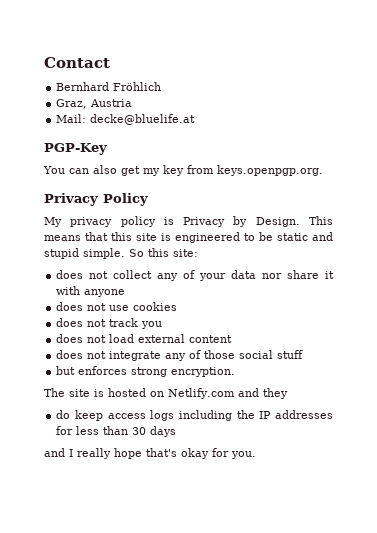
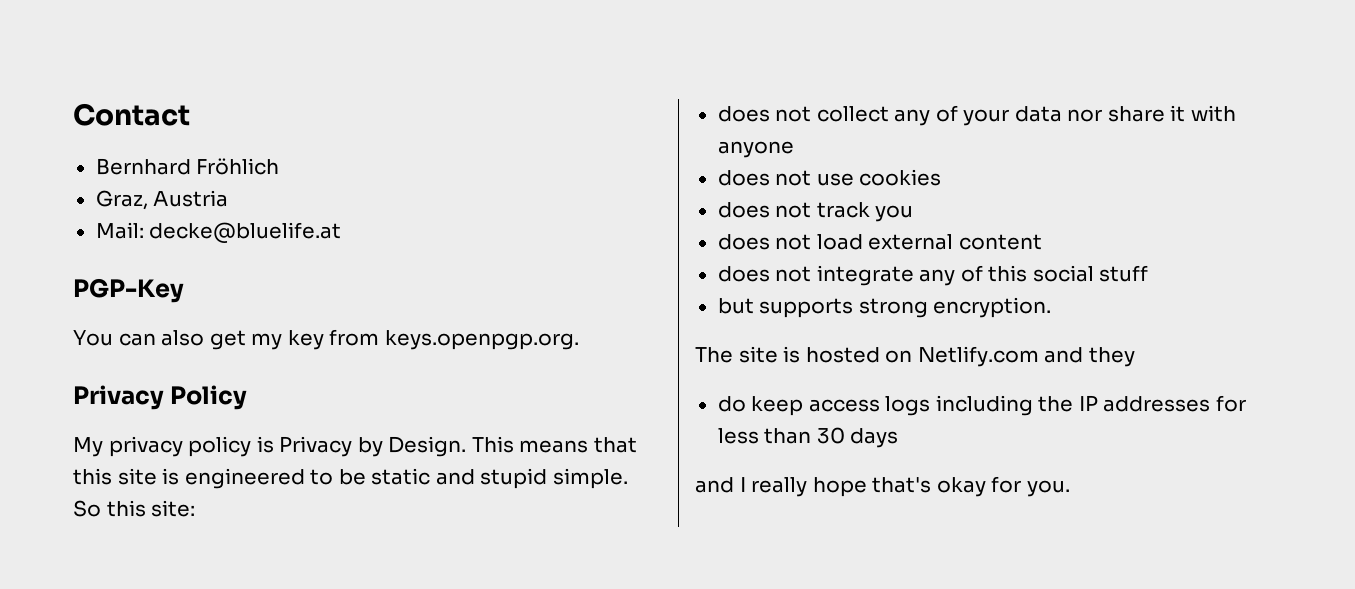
[204,350,236,359] those -> [988,265,1028,282] this
[78,366,128,375] enforces -> [759,298,854,318] supports

